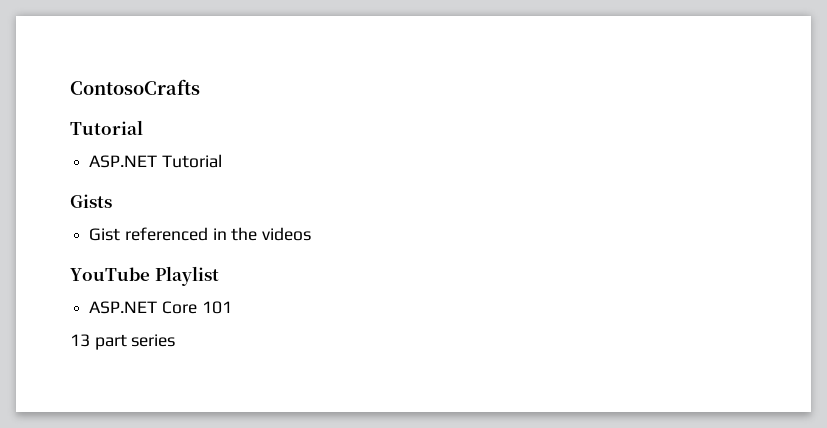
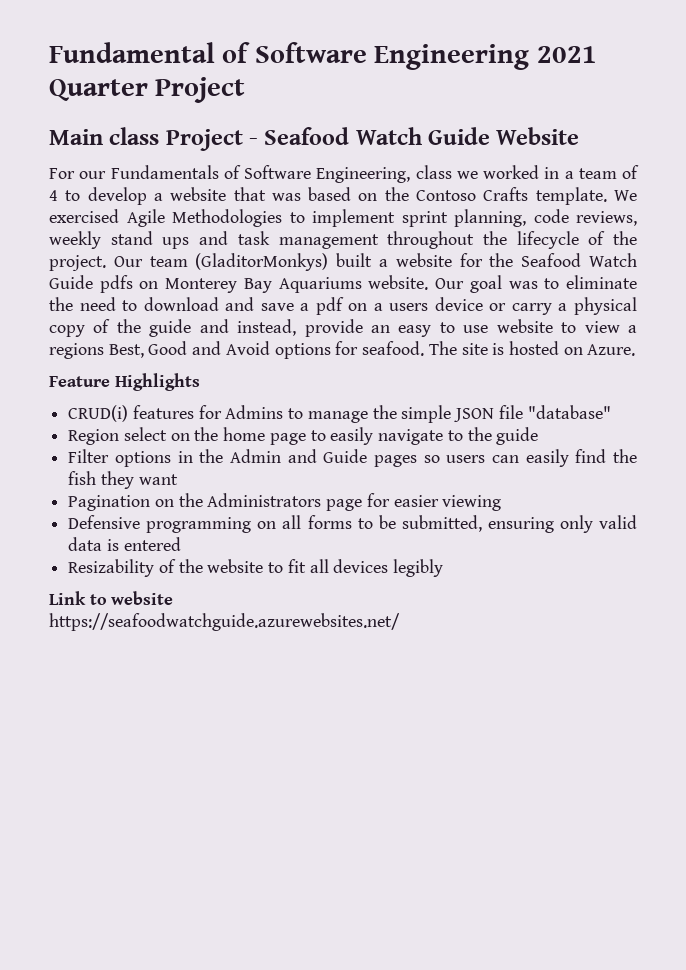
[70,79,200,95] [70,120,143,135] [89,154,222,168] [70,194,112,208] [89,227,312,241] [70,266,219,286] [89,301,232,314] [70,334,176,350] ContosoCrafts // Tutorial // ASP.NET Tutorial // Gists // Gist referenced in the videos // YouTube Playlist // ASP.NET Core 101 // 13 part series -> [49,42,597,70] [49,77,246,103] [49,127,580,151] [49,165,639,183] [49,187,638,205] [49,209,637,227] [49,231,637,249] [49,253,637,271] [49,275,638,293] [49,297,638,315] [49,319,638,337] [49,341,636,359] [49,373,200,391] [68,405,611,423] [68,427,539,445] [68,449,637,467] [68,471,178,489] [68,493,502,511] [68,515,637,533] [68,537,181,551] [68,559,444,577] [49,591,174,605] [49,613,400,631] Fundamental of Software Engineering 2021 Quarter Project // Main class Project - Seafood Watch Guide Website // For our Fundamentals of Software Engineering, class we worked in a team of 4 to develop a website that was based on the Contoso Crafts template. We exercised Agile Methodologies to implement sprint planning, code reviews, weekly stand ups and task management throughout the lifecycle of the project. Our team (GladitorMonkys) built a website for the Seafood Watch Guide pdfs on Monterey Bay Aquariums website. Our goal was to eliminate the need to download and save a pdf on a users device or carry a physical copy of the guide and instead, provide an easy to use website to view a regions Best, Good and Avoid options for seafood. The site is hosted on Azure. // Feature Highlights // CRUD(i) features for Admins to manage the simple JSON file "database" // Region select on the home page to easily navigate to the guide // Filter options in the Admin and Guide pages so users can easily find the fish they want // Pagination on the Administrators page for easier viewing // Defensive programming on all forms to be submitted, ensuring only valid data is entered // Resizability of the website to fit all devices legibly // Link to website // https://seafoodwatchguide.azurewebsites.net/

